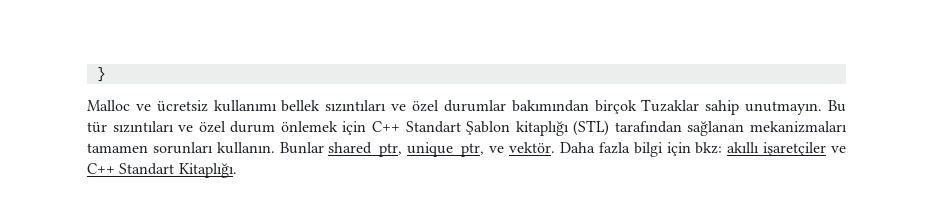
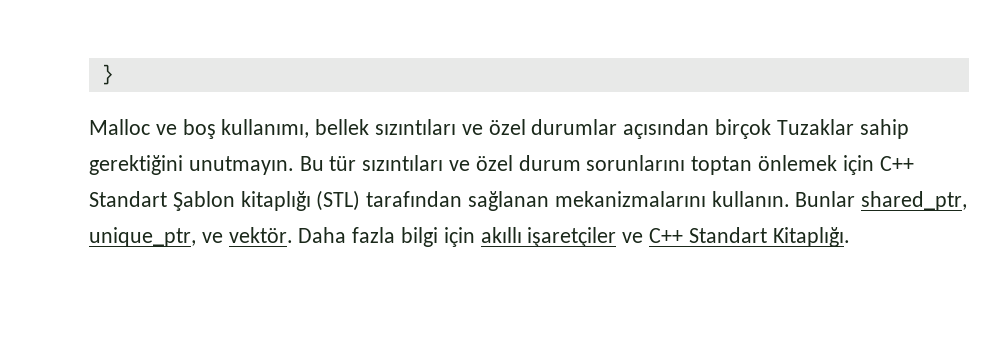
[156,100,277,112] ücretsiz kullanımı -> [182,119,310,139] boş kullanımı,
[511,100,589,112] bakımından -> [623,119,710,139] açısından
(740, 107) none -> [89,155,183,175] gerektiğini
(276, 127) none -> [586,155,753,175] sorunlarını toptan
[749,121,847,133] [87,142,213,154] mekanizmaları tamamen sorunları -> [554,191,706,207] mekanizmalarını
[695,142,723,154] bkz: -> (475, 237) none

